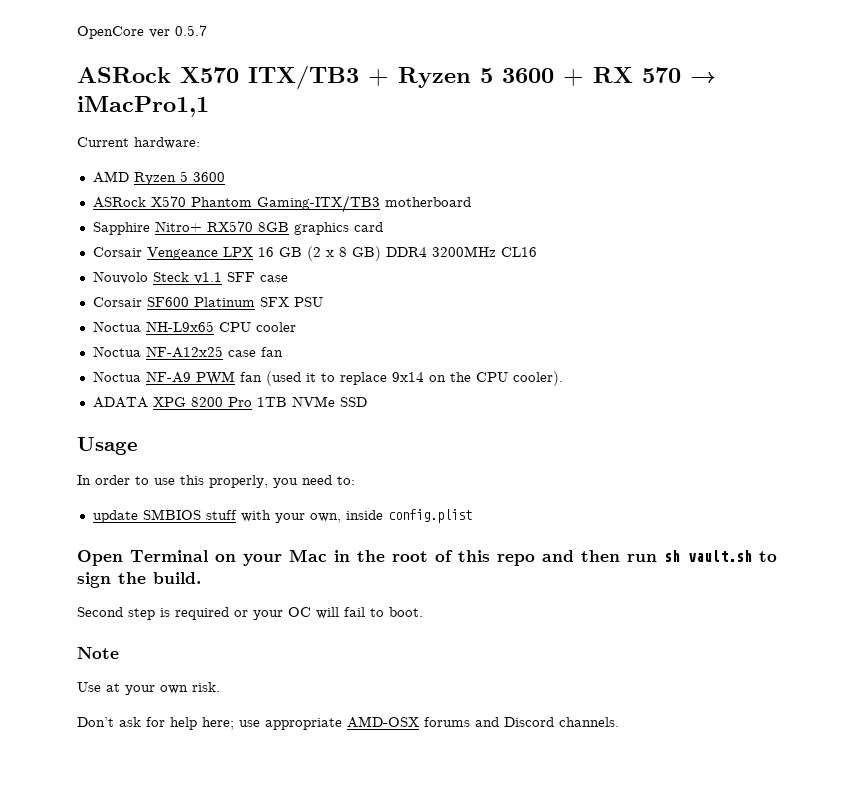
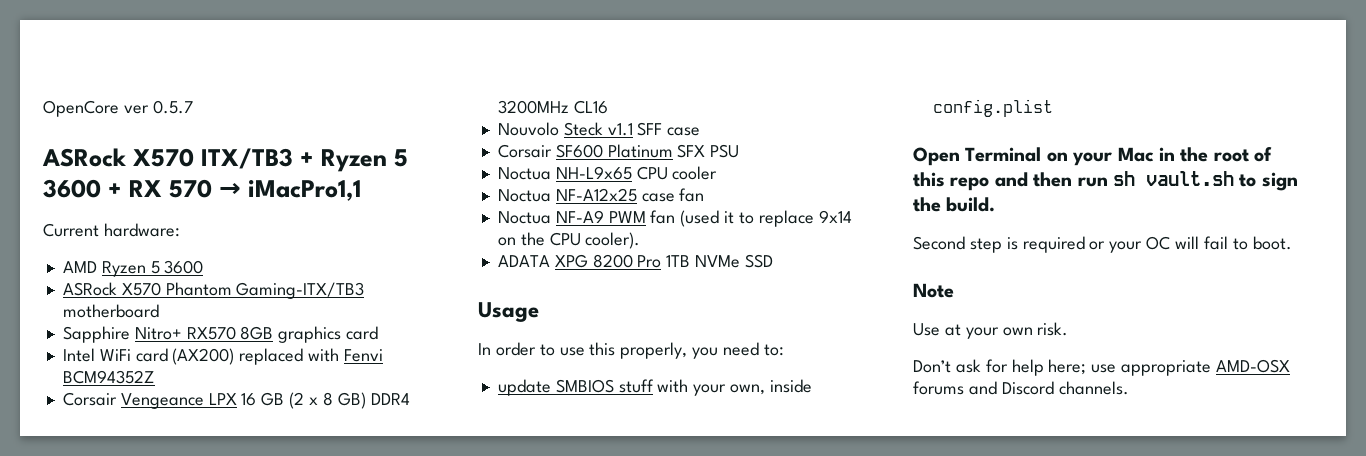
(383, 227) none -> [62,348,383,365] [62,370,155,384] // Intel WiFi card (AX200) replaced with Fenvi BCM94352Z

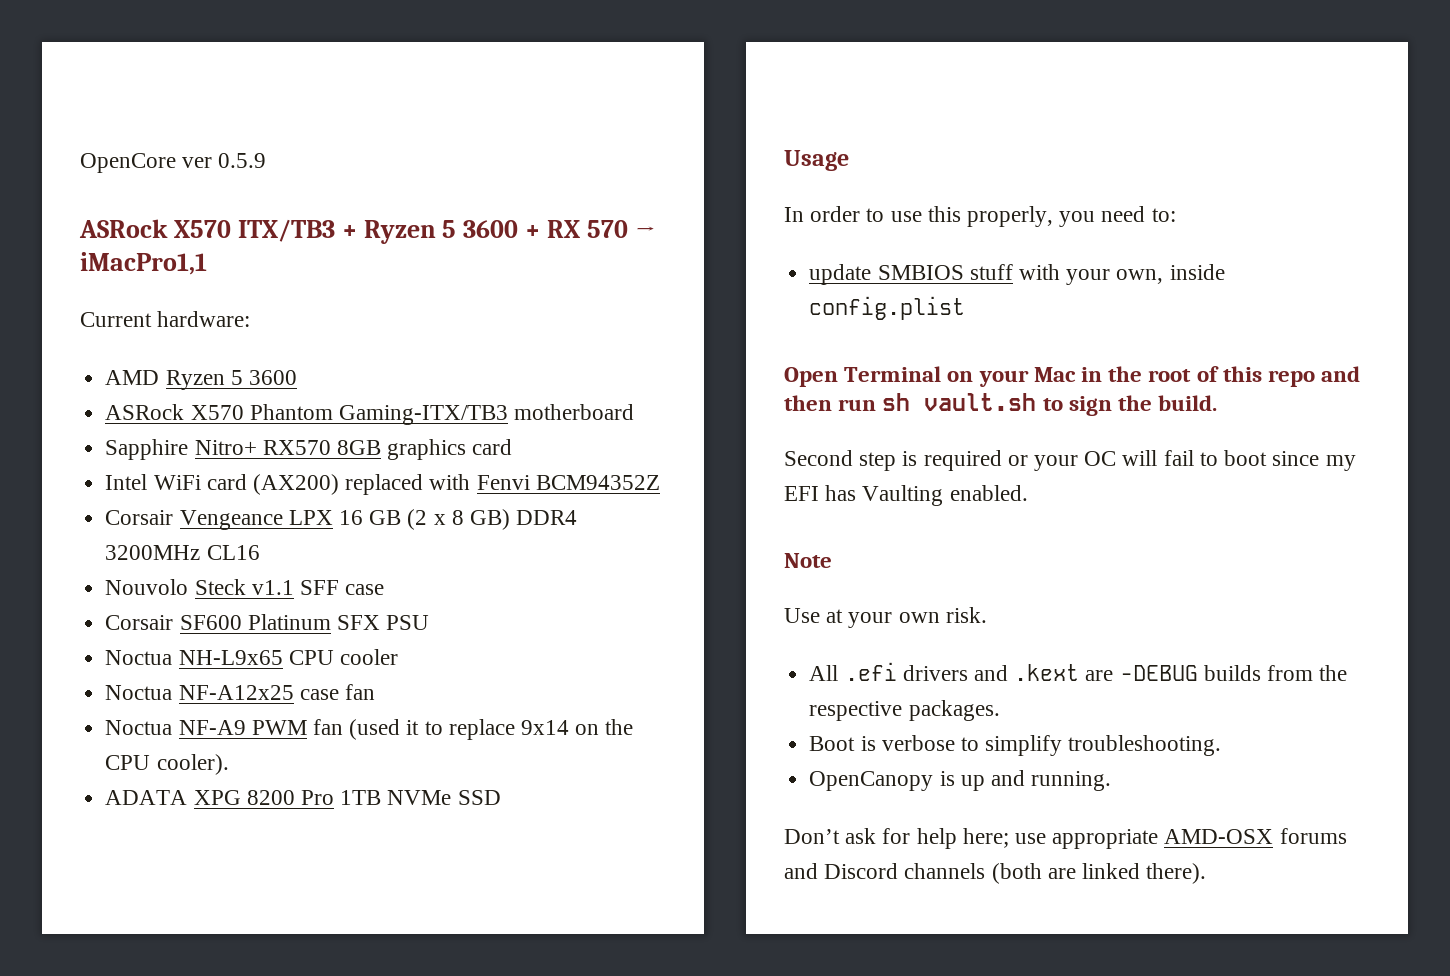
[152,100,193,114] 0.5.7 -> [218,153,267,168] 0.5.9
[1252,236,1292,250] boot. -> [1224,450,1356,471] [784,485,1028,506] boot since my EFI has Vaulting enabled.
(1069, 329) none -> [809,662,1348,681] [809,700,1000,721] [809,735,1222,756] [809,770,1112,791] // All .efi drivers and .kext are -DEBUG builds from the respective packages. // Boot is verbose to simplify troubleshooting. // OpenCanopy is up and running.
[1058,381,1129,395] channels. -> [904,863,1207,884] channels (both are linked there).

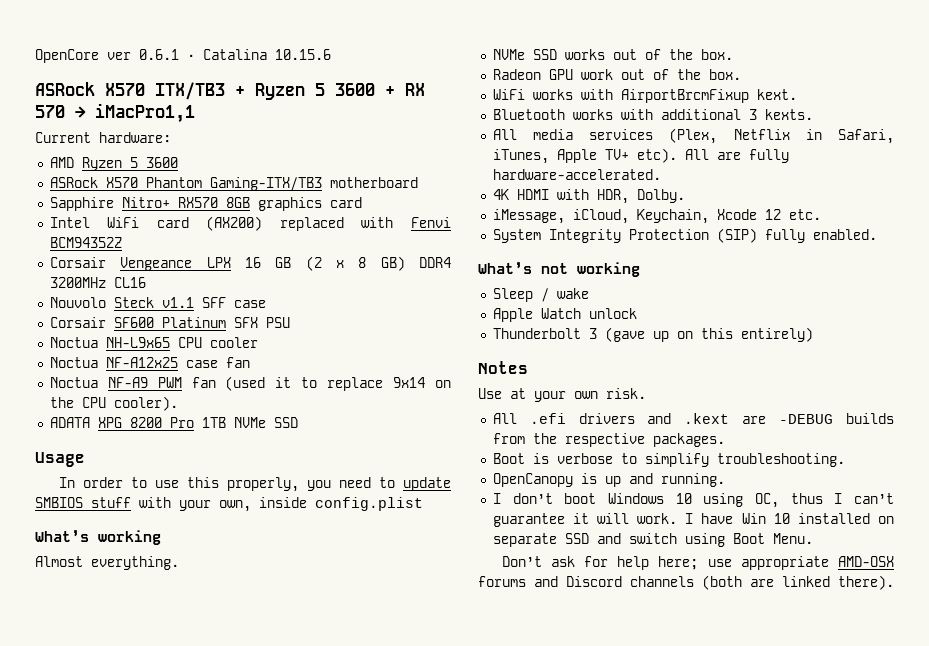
[218,153,267,168] 0.5.9 -> [139,49,331,60] 0.6.1 · Catalina 10.15.6
[1151,208,1176,222] to: // -> [378,477,395,488] to
[784,366,1361,387] [784,393,1218,416] [784,450,1356,471] [784,485,1028,506] [784,553,832,568] Open Terminal on your Mac in the root of this repo and then run sh vault.sh to sign the build. // Second step is required or your OC will fail to boot since my EFI has Vaulting enabled. // Note -> [35,530,161,545] [35,556,179,570] [492,49,733,60] [492,69,741,80] [492,89,797,103] [492,109,813,120] [492,128,894,144] [492,148,789,164] [492,169,661,180] [492,189,685,204] [492,209,821,224] [492,228,877,243] [478,262,640,277] [492,288,589,302] [492,308,637,322] [492,327,813,342] [478,361,528,374] What’s working // Almost everything. // NVMe SSD works out of the box. // Radeon GPU work out of the box. // WiFi works with AirportBrcmFixup kext. // Bluetooth works with additional 3 kexts. // All media services (Plex, Netflix in Safari, iTunes, Apple TV+ etc). All are fully hardware-accelerated. // 4K HDMI with HDR, Dolby. // iMessage, iCloud, Keychain, Xcode 12 etc. // System Integrity Protection (SIP) fully enabled. // What’s not working // Sleep / wake // Apple Watch unlock // Thunderbolt 3 (gave up on this entirely) // Notes
(1112, 781) none -> [492,493,894,508] [492,513,894,527] [492,533,813,547] // I don’t boot Windows 10 using OC, thus I can’t guarantee it will work. I have Win 10 installed on separate SSD and switch using Boot Menu.

